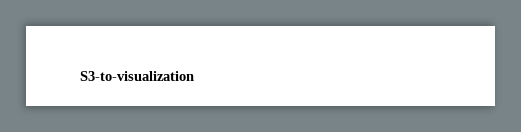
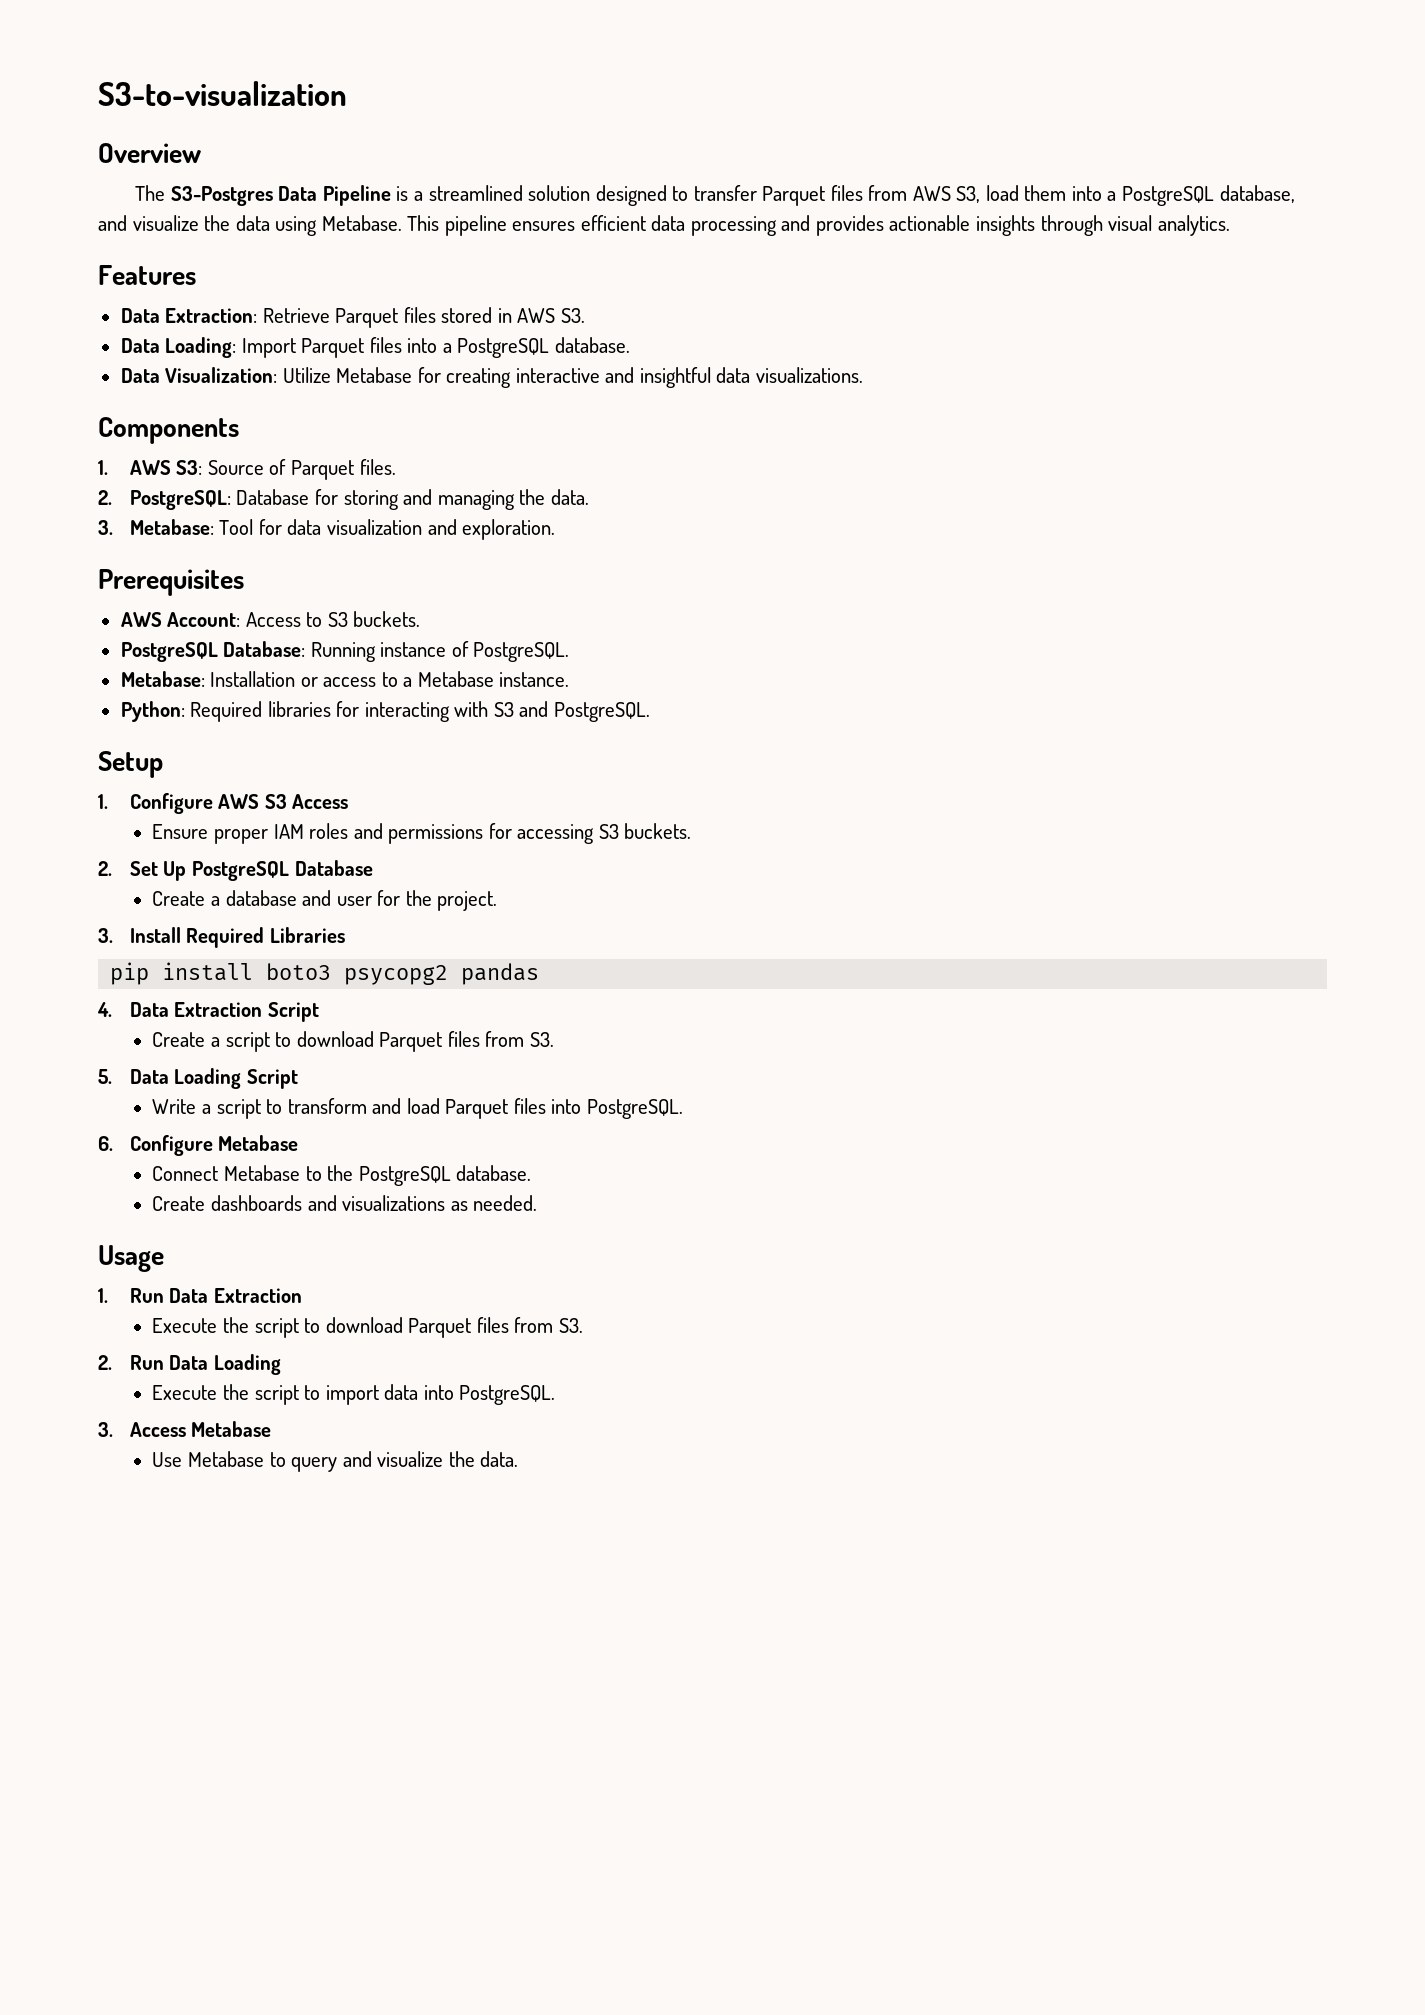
(194, 76) none -> [98,143,201,163] [135,185,1295,206] [98,215,1230,236] [98,265,196,285] [120,307,585,328] [120,337,630,358] [120,367,863,388] [98,417,239,444] [98,459,396,480] [98,489,589,510] [98,519,556,540] [98,569,244,596] [120,611,421,627] [120,641,570,662] [120,671,570,687] [120,701,650,722] [98,751,163,778] [98,793,349,814] [152,823,692,844] [98,860,373,881] [152,890,498,911] [98,927,345,948] [110,962,540,985] [97,1002,319,1022] [152,1031,554,1052] [98,1068,298,1089] [152,1098,683,1119] [98,1135,299,1156] [152,1165,532,1186] [152,1195,538,1211] [98,1245,164,1272] [98,1288,302,1303] [152,1317,583,1338] [98,1354,281,1375] [152,1384,556,1405] [98,1421,272,1437] [152,1451,519,1472] // Overview // The S3-Postgres Data Pipeline is a streamlined solution designed to transfer Parquet files from AWS S3, load them into a PostgreSQL database, and visualize the data using Metabase. This pipeline ensures efficient data processing and provides actionable insights through visual analytics. // Features // Data Extraction: Retrieve Parquet files stored in AWS S3. // Data Loading: Import Parquet files into a PostgreSQL database. // Data Visualization: Utilize Metabase for creating interactive and insightful data visualizations. // Components // 1. AWS S3: Source of Parquet files. // 2. PostgreSQL: Database for storing and managing the data. // 3. Metabase: Tool for data visualization and exploration. // Prerequisites // AWS Account: Access to S3 buckets. // PostgreSQL Database: Running instance of PostgreSQL. // Metabase: Installation or access to a Metabase instance. // Python: Required libraries for interacting with S3 and PostgreSQL. // Setup // 1. Configure AWS S3 Access // Ensure proper IAM roles and permissions for accessing S3 buckets. // 2. Set Up PostgreSQL Database // Create a database and user for the project. // 3. Install Required Libraries // pip install boto3 psycopg2 pandas // 4. Data Extraction Script // Create a script to download Parquet files from S3. // 5. Data Loading Script // Write a script to transform and load Parquet files into PostgreSQL. // 6. Configure Metabase // Connect Metabase to the PostgreSQL database. // Create dashboards and visualizations as needed. // Usage // 1. Run Data Extraction // Execute the script to download Parquet files from S3. // 2. Run Data Loading // Execute the script to import data into PostgreSQL. // 3. Access Metabase // Use Metabase to query and visualize the data.

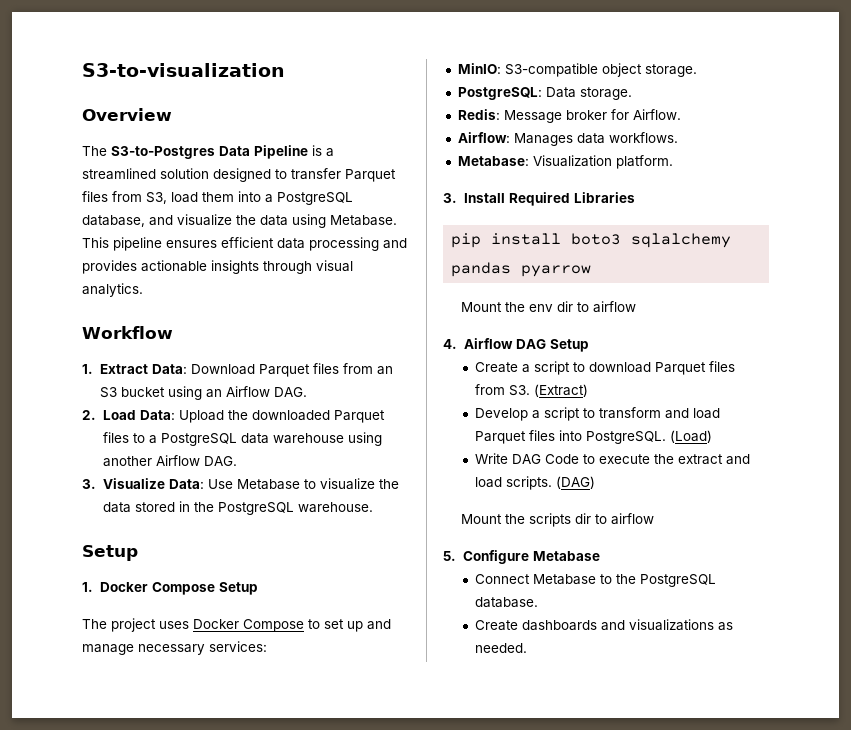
[170,186,273,206] S3-Postgres -> [111,146,215,159] S3-to-Postgres
[912,186,951,201] AWS -> (142, 196) none
[98,265,196,285] [120,307,585,328] [120,337,630,358] [120,367,863,388] [98,417,239,444] [98,459,396,480] [98,489,589,510] [98,519,556,540] [98,569,244,596] [120,611,421,627] [120,641,570,662] [120,671,570,687] [120,701,650,722] [98,751,163,778] [98,793,349,814] [152,823,692,844] [98,860,373,881] [152,890,498,911] Features // Data Extraction: Retrieve Parquet files stored in AWS S3. // Data Loading: Import Parquet files into a PostgreSQL database. // Data Visualization: Utilize Metabase for creating interactive and insightful data visualizations. // Components // 1. AWS S3: Source of Parquet files. // 2. PostgreSQL: Database for storing and managing the data. // 3. Metabase: Tool for data visualization and exploration. // Prerequisites // AWS Account: Access to S3 buckets. // PostgreSQL Database: Running instance of PostgreSQL. // Metabase: Installation or access to a Metabase instance. // Python: Required libraries for interacting with S3 and PostgreSQL. // Setup // 1. Configure AWS S3 Access // Ensure proper IAM roles and permissions for accessing S3 buckets. // 2. Set Up PostgreSQL Database // Create a database and user for the project. -> [82,326,173,339] [82,363,393,377] [99,386,307,400] [82,410,385,423] [102,432,382,446] [102,455,237,467] [82,478,399,490] [102,501,373,515] [82,545,138,561] [82,582,258,595] [82,618,391,632] [82,641,267,655] [457,63,697,77] [457,87,632,100] [457,109,681,123] [457,132,678,146] [457,155,673,169] Workflow // 1. Extract Data: Download Parquet files from an S3 bucket using an Airflow DAG. // 2. Load Data: Upload the downloaded Parquet files to a PostgreSQL data warehouse using another Airflow DAG. // 3. Visualize Data: Use Metabase to visualize the data stored in the PostgreSQL warehouse. // Setup // 1. Docker Compose Setup // The project uses Docker Compose to set up and manage necessary services: // MinIO: S3-compatible object storage. // PostgreSQL: Data storage. // Redis: Message broker for Airflow. // Airflow: Manages data workflows. // Metabase: Visualization platform.
[344,965,449,985] psycopg2 -> [631,233,732,248] sqlalchemy
[97,1002,319,1022] // 4. Data Extraction Script -> [521,265,592,277] [460,301,636,313] [443,338,589,352] pyarrow // Mount the env dir to airflow // 4. Airflow DAG Setup
[98,1068,298,1089] [152,1099,197,1114] // 5. Data Loading Script // Write -> [534,384,589,397] [475,408,529,421] (Extract) // Develop
[98,1136,113,1151] // 6. -> [670,430,713,443] [475,453,751,465] [475,476,596,490] [460,513,654,527] [443,551,456,561] (Load) // Write DAG Code to execute the extract and load scripts. (DAG) // Mount the scripts dir to airflow // 5.
[98,1245,164,1272] [98,1288,302,1303] [152,1317,583,1338] [98,1354,281,1375] [152,1384,556,1405] [98,1421,272,1437] [152,1451,519,1472] // Usage // 1. Run Data Extraction // Execute the script to download Parquet files from S3. // 2. Run Data Loading // Execute the script to import data into PostgreSQL. // 3. Access Metabase // Use Metabase to query and visualize the data. -> (528, 648) none

